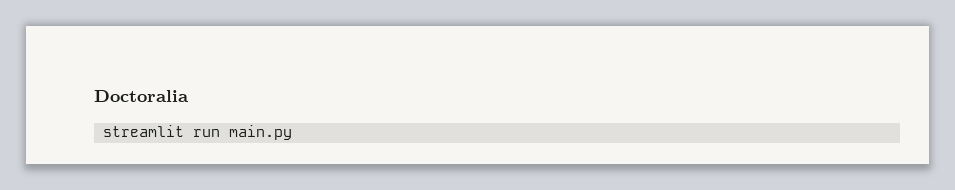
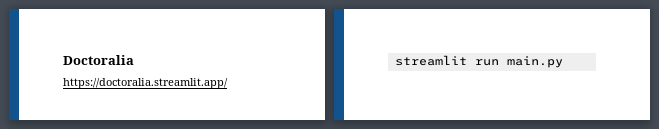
(189, 96) none -> [63,78,228,89] // https://doctoralia.streamlit.app/

